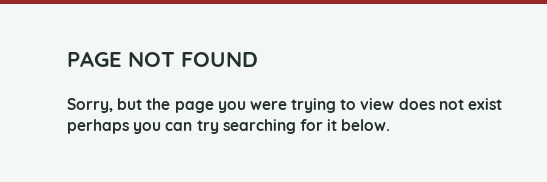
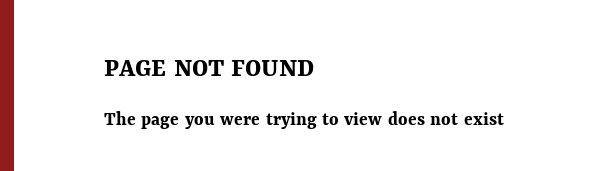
[67,98,171,113] Sorry, but the -> [104,111,136,125] The
[67,119,391,134] perhaps you can try searching for it below. -> (504, 118) none

